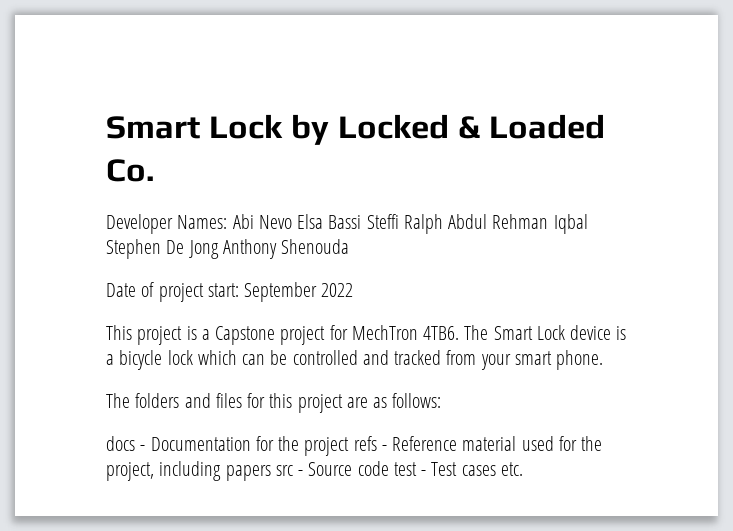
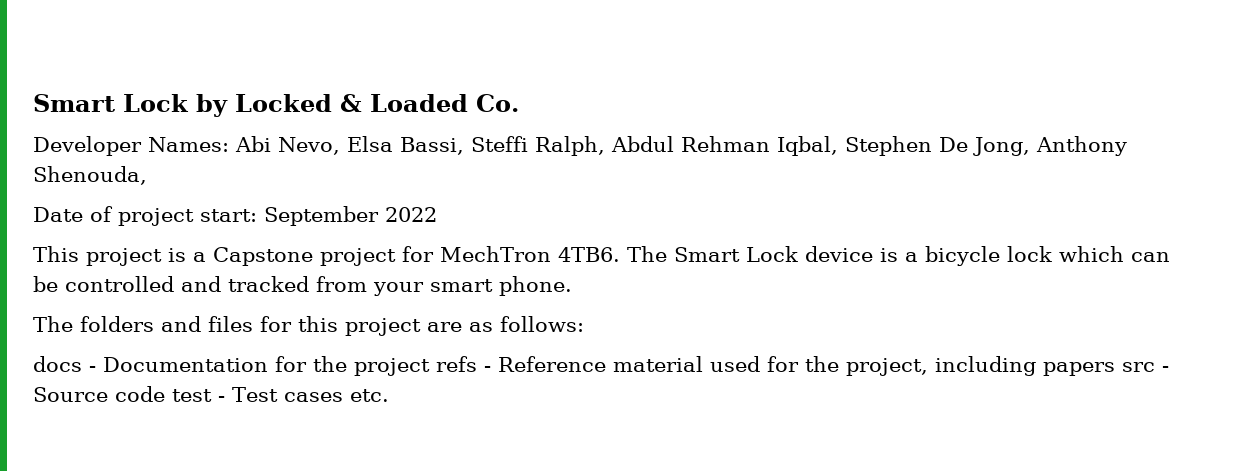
[258,214,443,234] Nevo Elsa Bassi Steffi Ralph -> [278,136,605,156] Nevo, Elsa Bassi, Steffi Ralph,
[553,214,588,234] Iqbal -> [777,136,838,156] Iqbal,
[188,239,350,259] Jong Anthony Shenouda -> [973,136,1127,156] [33,166,147,185] Jong, Anthony Shenouda,

